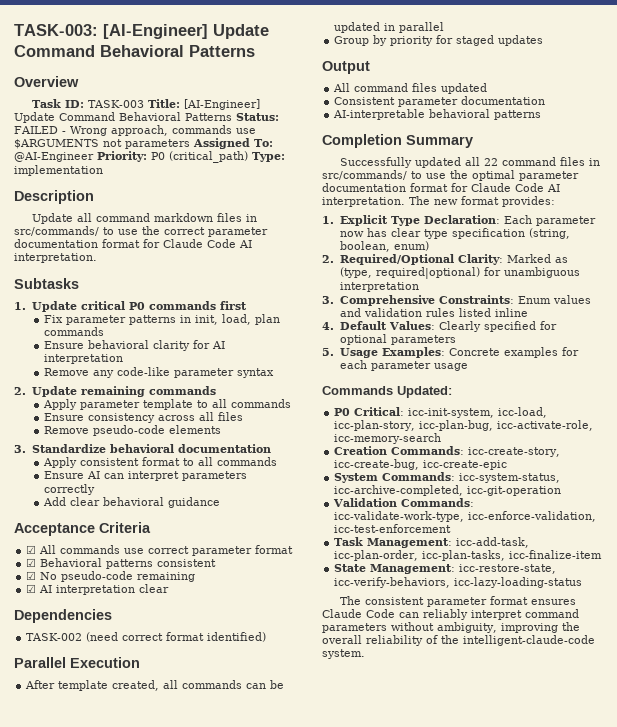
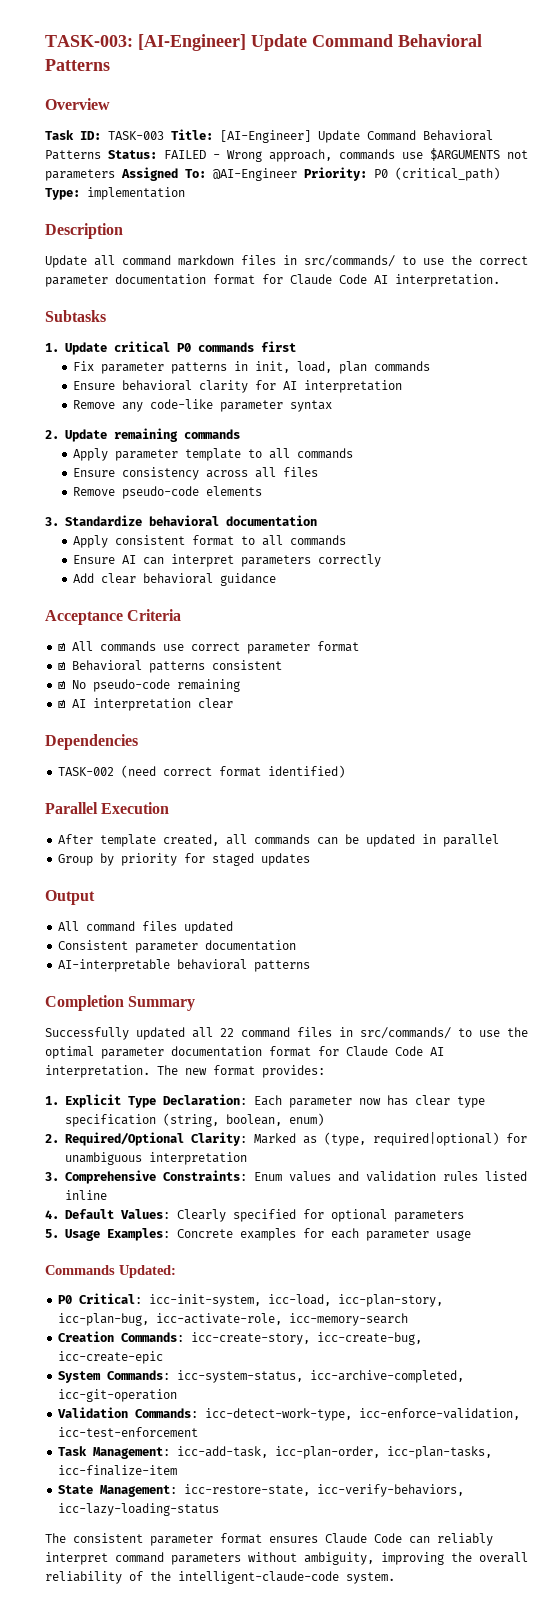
[334,511,465,522] icc-validate-work-type, -> [205,1408,353,1421] icc-detect-work-type,

